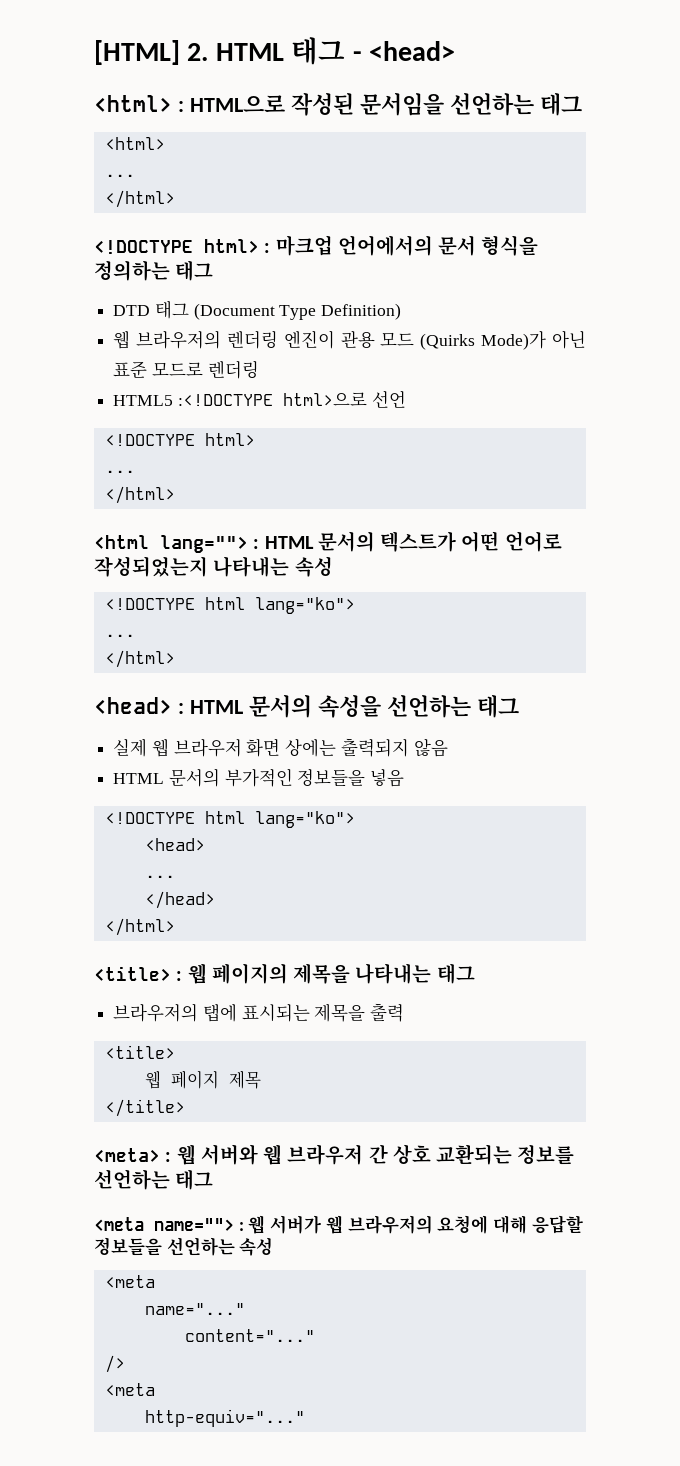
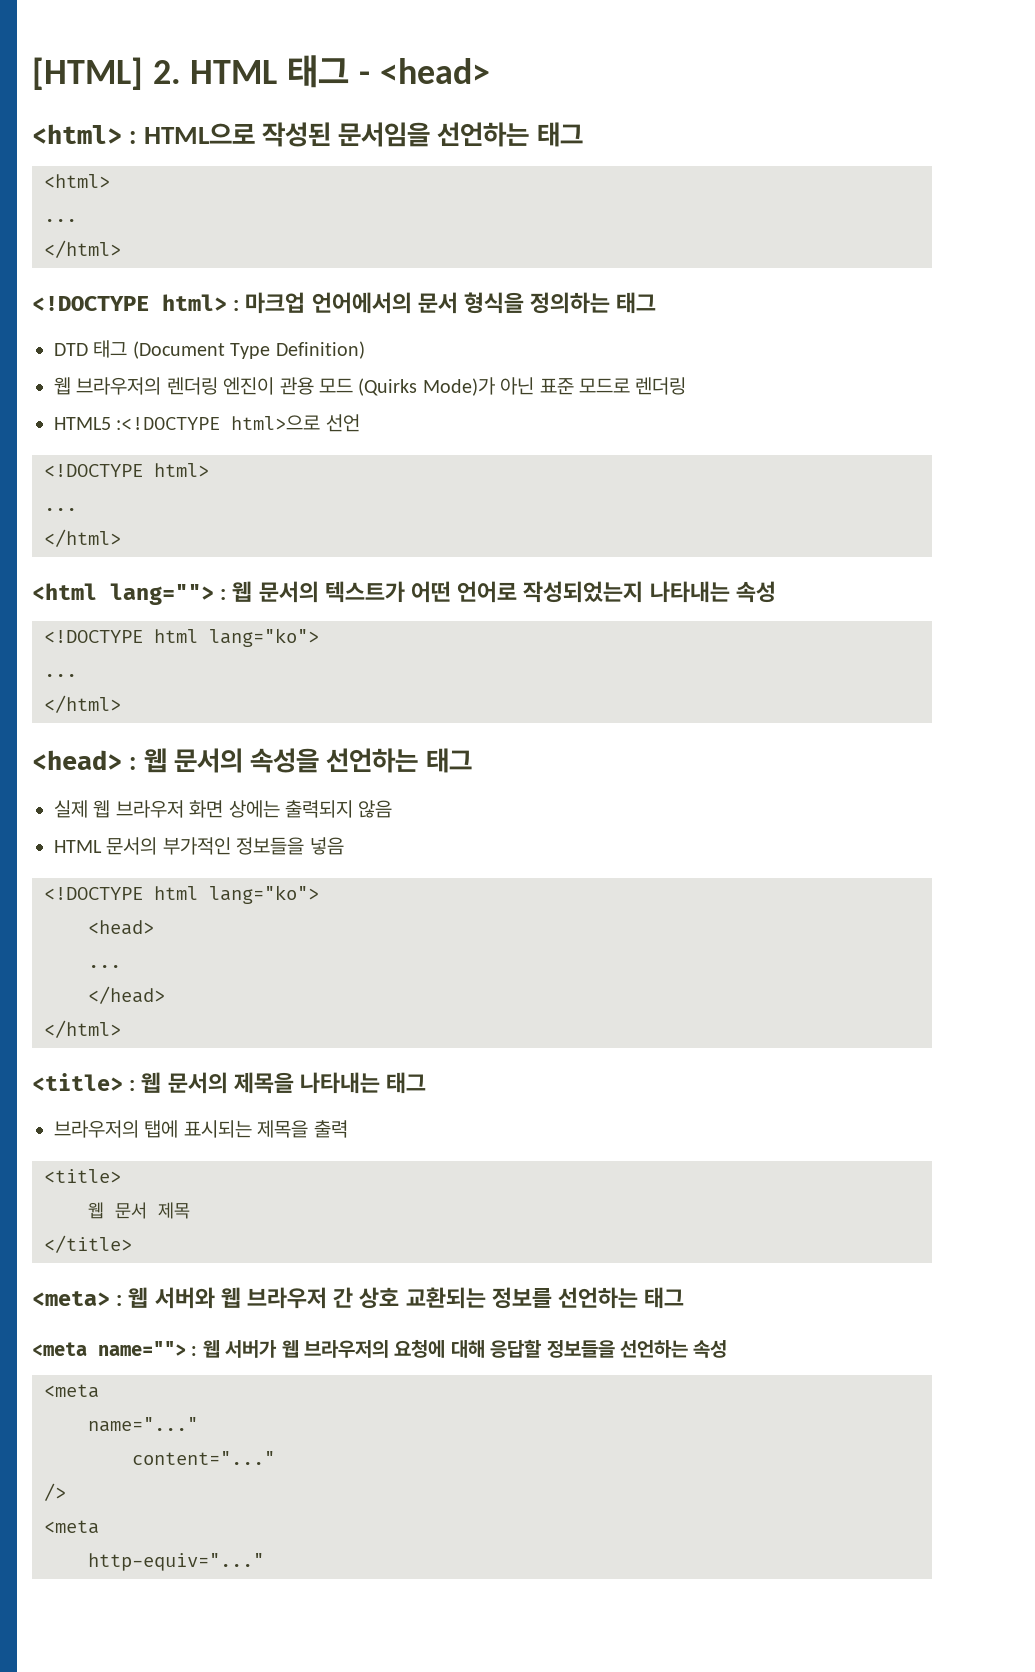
[264,536,314,549] HTML -> [232,581,253,602] 웹
[189,700,243,714] HTML -> [143,748,167,773] 웹
[211,963,288,984] 페이지의 -> [167,1072,228,1094] 문서의
[170,1070,219,1089] 페이지 -> [115,1202,147,1219] 문서

